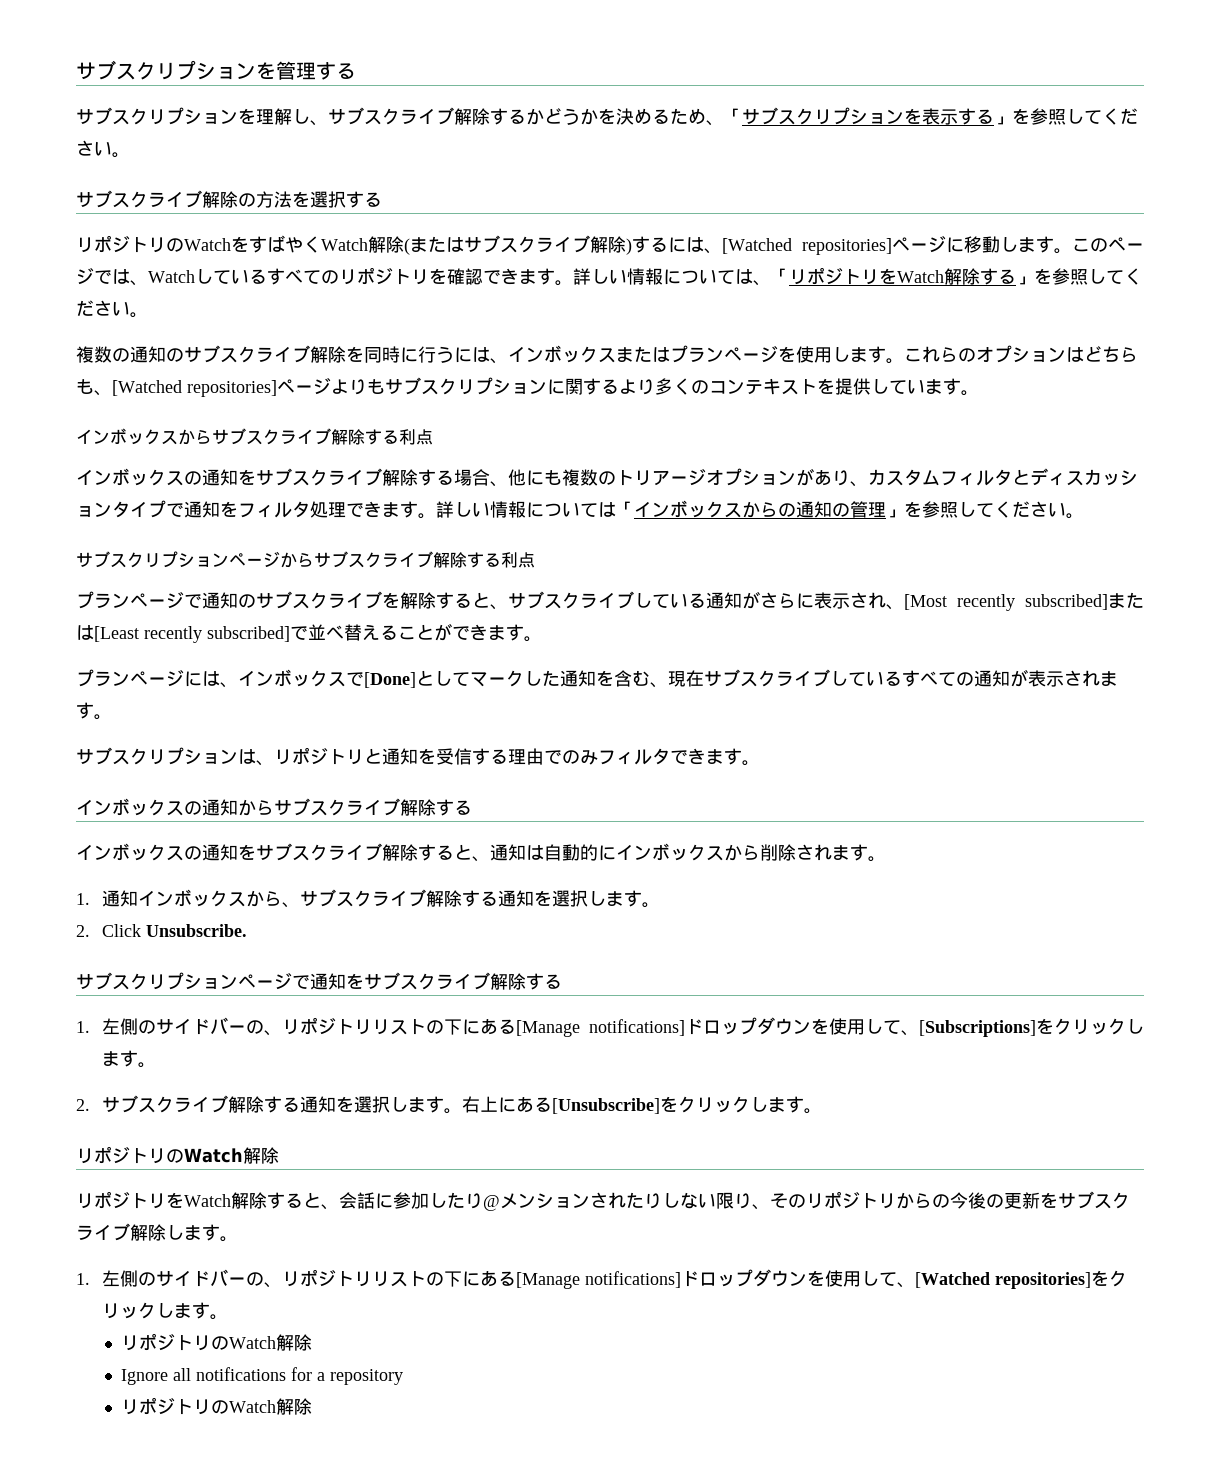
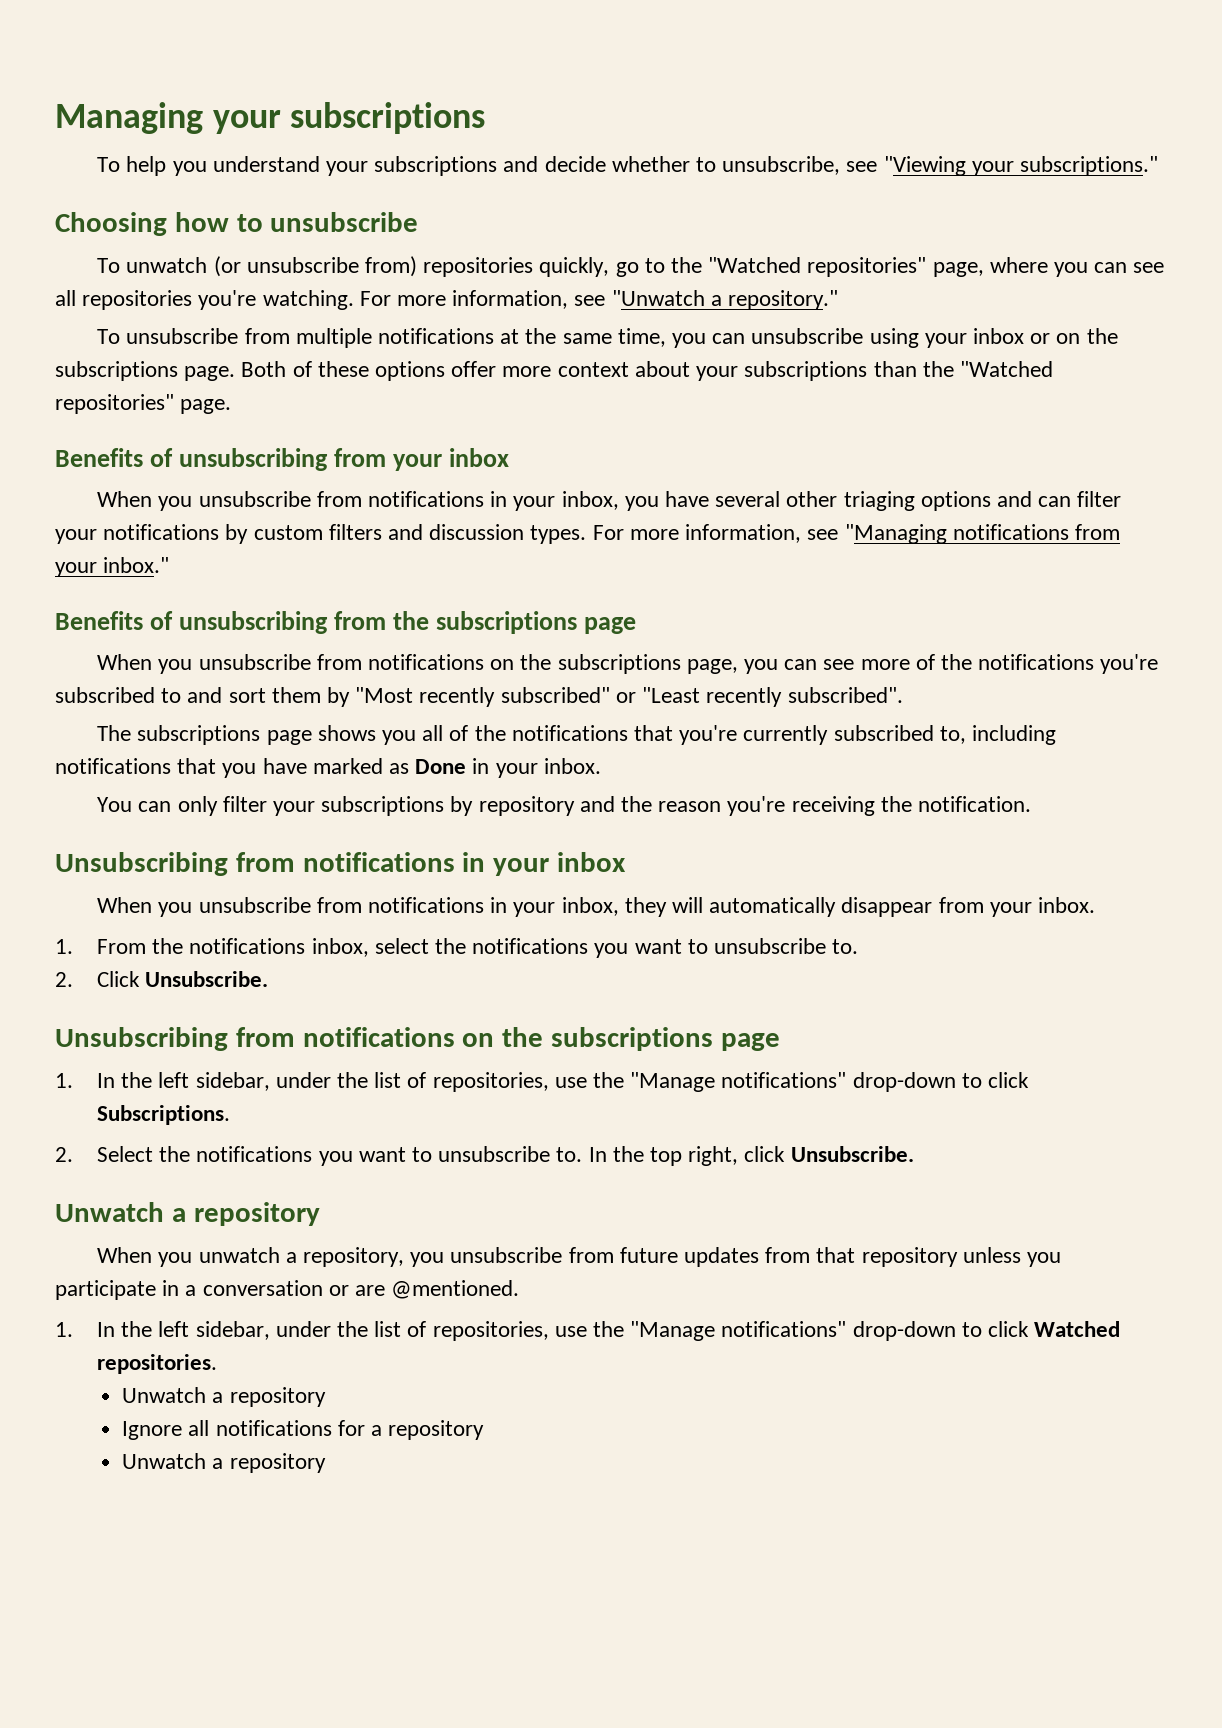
[76,60,356,80] [76,107,1138,126] [76,140,130,158] [76,190,382,208] [76,235,1144,255] [76,267,1142,286] [76,300,148,318] [76,345,1138,364] [76,377,979,397] [76,428,433,445] [76,468,1138,487] [76,500,1084,519] [76,551,535,568] [76,591,1144,611] [76,623,542,643] [76,669,1118,688] [76,702,112,720] [76,747,760,766] [76,798,472,816] [76,843,886,862] [76,889,660,908] [76,924,247,937] [76,972,562,990] [76,1017,1144,1037] [101,1050,156,1068] [76,1095,822,1114] [76,1146,279,1164] [76,1191,1130,1211] [76,1223,238,1242] [76,1269,1127,1289] [101,1302,228,1320] [121,1333,313,1351] サブスクリプションを管理する // サブスクリプションを理解し、サブスクライブ解除するかどうかを決めるため、「サブスクリプションを表示する」を参照してください。 // サブスクライブ解除の方法を選択する // リポジトリのWatchをすばやくWatch解除(またはサブスクライブ解除)するには、[Watched repositories]ページに移動します。このページでは、Watchしているすべてのリポジトリを確認できます。詳しい情報については、「リポジトリをWatch解除する」を参照してください。 // 複数の通知のサブスクライブ解除を同時に行うには、インボックスまたはプランページを使用します。これらのオプションはどちらも、[Watched repositories]ページよりもサブスクリプションに関するより多くのコンテキストを提供しています。 // インボックスからサブスクライブ解除する利点 // インボックスの通知をサブスクライブ解除する場合、他にも複数のトリアージオプションがあり、カスタムフィルタとディスカッションタイプで通知をフィルタ処理できます。詳しい情報については「インボックスからの通知の管理」を参照してください。 // サブスクリプションページからサブスクライブ解除する利点 // プランページで通知のサブスクライブを解除すると、サブスクライブしている通知がさらに表示され、[Most recently subscribed]または[Least recently subscribed]で並べ替えることができます。 // プランページには、インボックスで[Done]としてマークした通知を含む、現在サブスクライブしているすべての通知が表示されます。 // サブスクリプションは、リポジトリと通知を受信する理由でのみフィルタできます。 // インボックスの通知からサブスクライブ解除する // インボックスの通知をサブスクライブ解除すると、通知は自動的にインボックスから削除されます。 // 1.通知インボックスから、サブスクライブ解除する通知を選択します。 // 2. Click Unsubscribe. // サブスクリプションページで通知をサブスクライブ解除する // 1.左側のサイドバーの、リポジトリリストの下にある[Manage notifications]ドロップダウンを使用して、[Subscriptions]をクリックします。 // 2.サブスクライブ解除する通知を選択します。右上にある[Unsubscribe]をクリックします。 // リポジトリのWatch解除 // リポジトリをWatch解除すると、会話に参加したり@メンションされたりしない限り、そのリポジトリからの今後の更新をサブスクライブ解除します。 // 1.左側のサイドバーの、リポジトリリストの下にある[Manage notifications]ドロップダウンを使用して、[Watched repositories]をクリックします。 // リポジトリのWatch解除 -> [55,102,486,134] [97,156,1159,176] [55,212,419,236] [97,256,1165,277] [55,290,839,310] [97,328,1118,348] [55,361,1053,381] [55,394,232,414] [55,448,510,471] [97,491,1122,511] [55,524,1120,544] [55,557,170,577] [55,611,637,634] [97,654,1159,674] [55,687,903,707] [97,725,1057,745] [55,758,601,778] [97,796,1032,816] [55,852,627,876] [97,897,1096,917] [55,938,859,958] [55,971,269,987] [55,1027,780,1051] [55,1072,1030,1092] [96,1105,230,1125] [55,1146,914,1166] [55,1202,320,1226] [97,1247,1062,1267] [55,1280,520,1300] [55,1321,1121,1341] [96,1354,217,1374] [122,1387,326,1407] Managing your subscriptions // To help you understand your subscriptions and decide whether to unsubscribe, see "Viewing your subscriptions." // Choosing how to unsubscribe // To unwatch (or unsubscribe from) repositories quickly, go to the "Watched repositories" page, where you can see all repositories you're watching. For more information, see "Unwatch a repository." // To unsubscribe from multiple notifications at the same time, you can unsubscribe using your inbox or on the subscriptions page. Both of these options offer more context about your subscriptions than the "Watched repositories" page. // Benefits of unsubscribing from your inbox // When you unsubscribe from notifications in your inbox, you have several other triaging options and can filter your notifications by custom filters and discussion types. For more information, see "Managing notifications from your inbox." // Benefits of unsubscribing from the subscriptions page // When you unsubscribe from notifications on the subscriptions page, you can see more of the notifications you're subscribed to and sort them by "Most recently subscribed" or "Least recently subscribed". // The subscriptions page shows you all of the notifications that you're currently subscribed to, including notifications that you have marked as Done in your inbox. // You can only filter your subscriptions by repository and the reason you're receiving the notification. // Unsubscribing from notifications in your inbox // When you unsubscribe from notifications in your inbox, they will automatically disappear from your inbox. // 1. From the notifications inbox, select the notifications you want to unsubscribe to. // 2. Click Unsubscribe. // Unsubscribing from notifications on the subscriptions page // 1. In the left sidebar, under the list of repositories, use the "Manage notifications" drop-down to click Subscriptions. // 2. Select the notifications you want to unsubscribe to. In the top right, click Unsubscribe. // Unwatch a repository // When you unwatch a repository, you unsubscribe from future updates from that repository unless you participate in a conversation or are @mentioned. // 1. In the left sidebar, under the list of repositories, use the "Manage notifications" drop-down to click Watched repositories. // Unwatch a repository
[121,1397,313,1415] リポジトリのWatch解除 -> [122,1453,326,1473] Unwatch a repository

